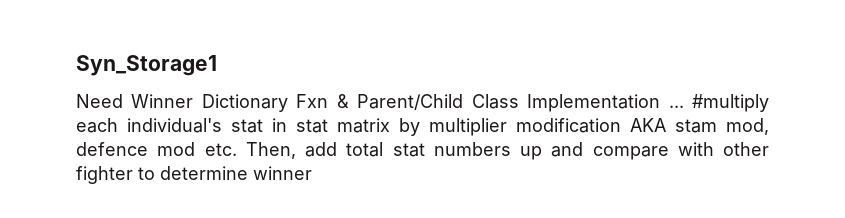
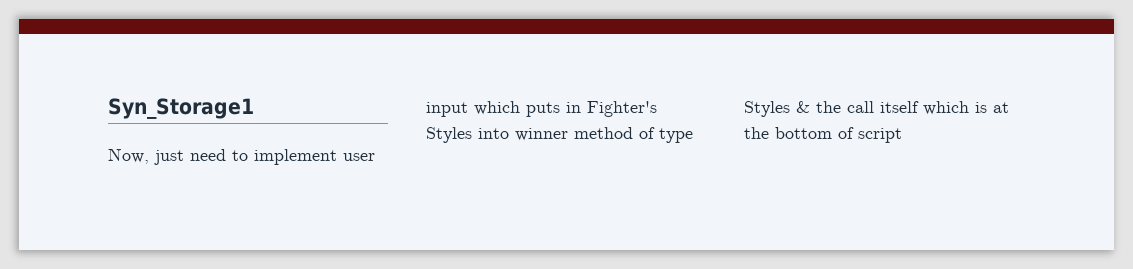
[76,94,769,112] [76,118,769,136] [76,142,769,160] [76,166,312,184] Need Winner Dictionary Fxn & Parent/Child Class Implementation ... #multiply each individual's stat in stat matrix by multiplier modification AKA stam mod, defence mod etc. Then, add total stat numbers up and compare with other fighter to determine winner -> [108,148,375,165] [426,101,657,117] [426,127,693,143] [744,101,1009,117] [744,127,902,143] Now, just need to implement user input which puts in Fighter's Styles into winner method of type Styles & the call itself which is at the bottom of script

